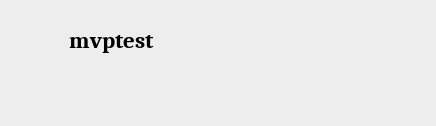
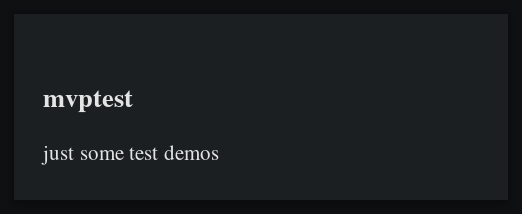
(154, 44) none -> [41,145,220,165] // just some test demos

